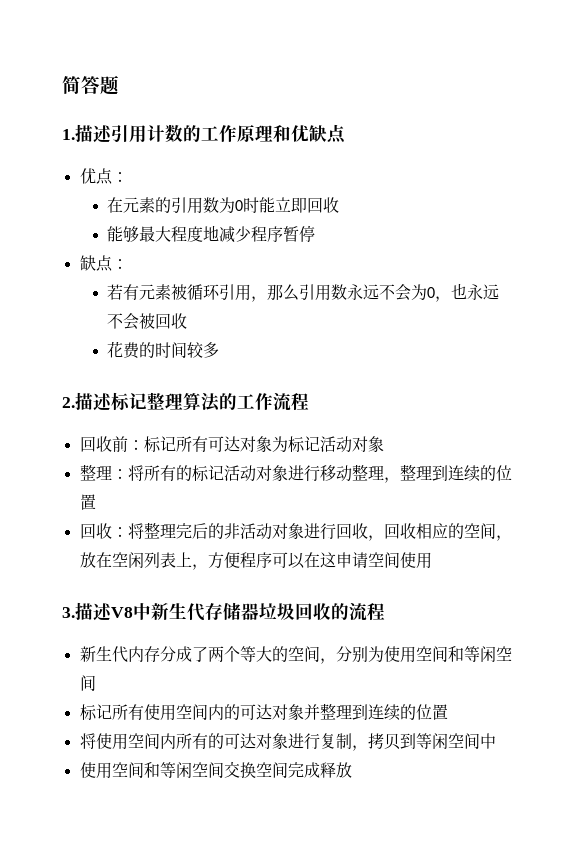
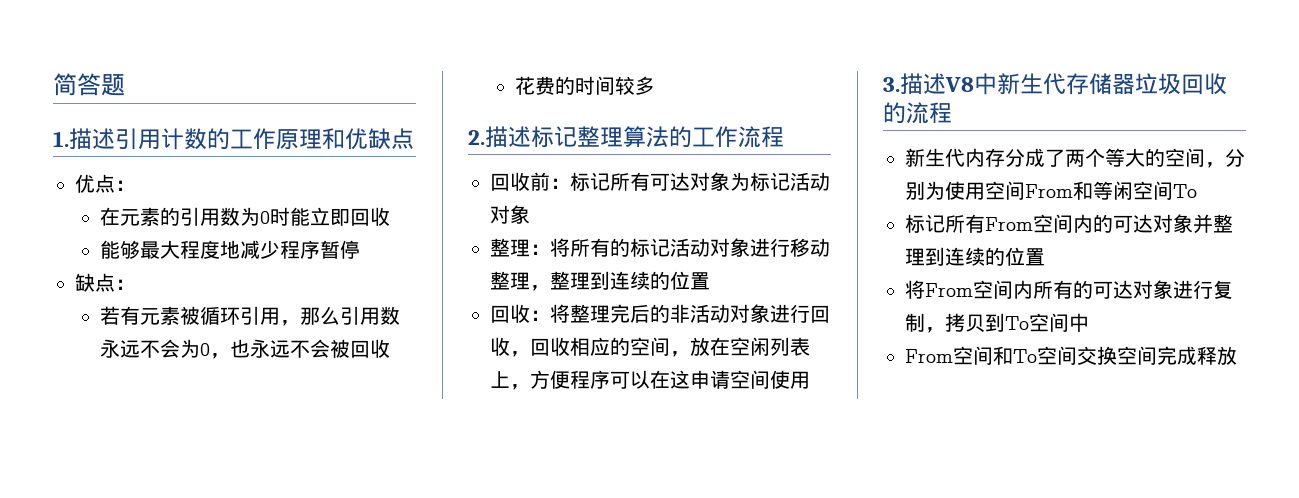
[447,646,512,663] [79,675,96,691] [79,704,176,721] 和等闲空间 // 标记所有使用 -> [1025,181,1197,200] [905,214,1033,233] From和等闲空间To // 标记所有From
[95,733,128,750] 使用 -> [925,283,973,297] From
[415,733,448,750] 等闲 -> [1005,316,1029,330] To
[79,762,192,779] 使用空间和等闲 -> [905,346,1037,365] From空间和To

